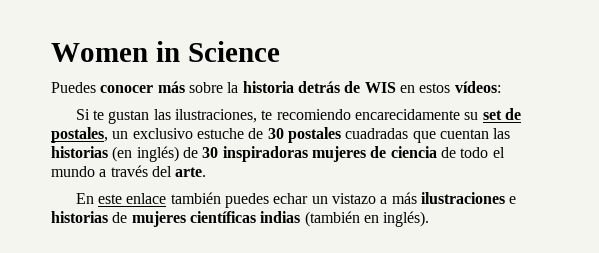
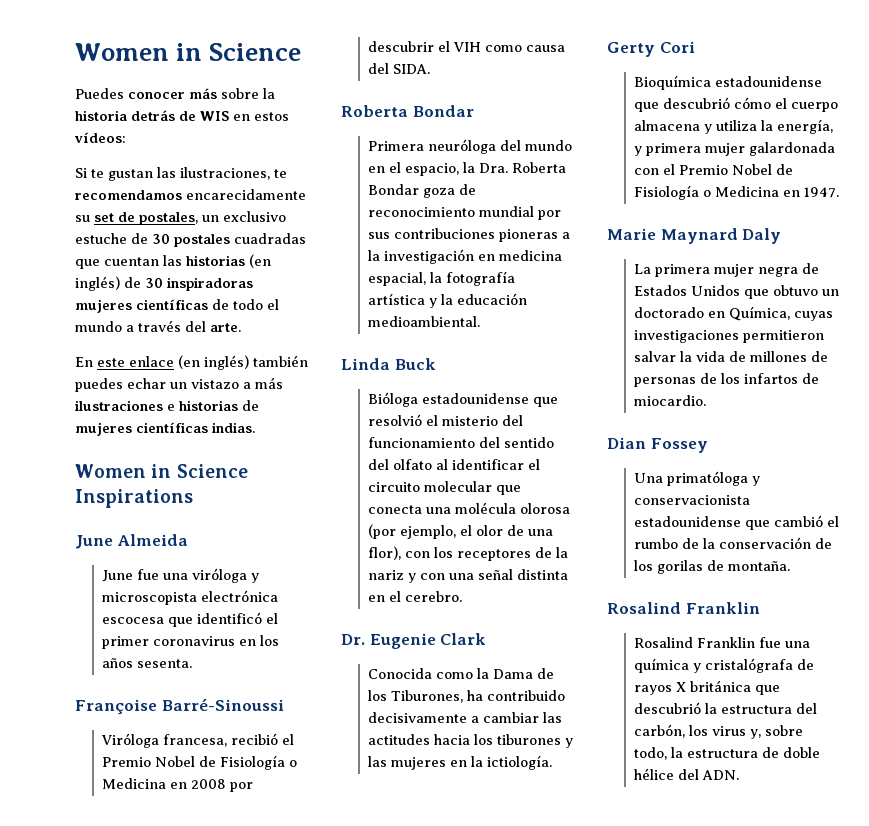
[276,109,351,120] recomiendo -> [75,190,182,200] recomendamos
[370,146,437,158] de ciencia -> [136,299,208,310] científicas
(167, 198) none -> [178,355,249,370] (en inglés)
[260,211,430,227] indias (también en inglés). -> [212,422,255,433] [75,464,248,478] [75,489,193,508] [75,534,188,549] [102,568,260,583] [102,590,279,605] [102,612,279,627] [102,635,280,649] [102,658,193,668] [75,698,284,715] [101,733,295,748] [102,755,298,770] [102,778,254,792] [368,41,566,52] [368,63,431,74] [341,105,474,117] [368,139,573,154] [368,162,567,176] [368,184,477,198] [368,206,562,220] [368,228,571,242] [368,249,563,264] [368,271,516,286] [368,293,528,308] [368,316,481,327] [341,358,436,370] [368,392,559,407] [368,414,524,426] [368,437,555,448] [368,459,541,470] [368,481,522,495] [368,502,571,514] [368,524,554,539] [368,546,569,561] [368,569,569,583] [368,591,463,602] [341,633,487,649] [368,668,555,679] [368,690,566,703] [368,712,563,723] [368,734,574,748] [368,755,553,770] [607,41,695,57] [634,75,823,90] [634,97,839,112] [634,119,834,134] [634,142,836,156] [634,164,794,175] [634,185,840,200] [607,228,782,244] [634,263,820,277] [634,285,840,299] [634,306,834,321] [634,330,825,343] [634,351,829,362] [634,373,820,387] [634,395,707,406] [607,437,708,453] [634,471,761,486] [634,495,751,505] [634,515,840,530] [634,537,833,549] [634,560,791,574] [607,602,760,614] [634,637,811,648] [634,658,815,673] [634,680,781,695] [634,702,818,714] [634,724,804,739] [634,747,821,760] [634,768,740,780] indias. // Women in Science Inspirations // June Almeida // June fue una viróloga y microscopista electrónica escocesa que identificó el primer coronavirus en los años sesenta. // Françoise Barré-Sinoussi // Viróloga francesa, recibió el Premio Nobel de Fisiología o Medicina en 2008 por descubrir el VIH como causa del SIDA. // Roberta Bondar // Primera neuróloga del mundo en el espacio, la Dra. Roberta Bondar goza de reconocimiento mundial por sus contribuciones pioneras a la investigación en medicina espacial, la fotografía artística y la educación medioambiental. // Linda Buck // Bióloga estadounidense que resolvió el misterio del funcionamiento del sentido del olfato al identificar el circuito molecular que conecta una molécula olorosa (por ejemplo, el olor de una flor), con los receptores de la nariz y con una señal distinta en el cerebro. // Dr. Eugenie Clark // Conocida como la Dama de los Tiburones, ha contribuido decisivamente a cambiar las actitudes hacia los tiburones y las mujeres en la ictiología. // Gerty Cori // Bioquímica estadounidense que descubrió cómo el cuerpo almacena y utiliza la energía, y primera mujer galardonada con el Premio Nobel de Fisiología o Medicina en 1947. // Marie Maynard Daly // La primera mujer negra de Estados Unidos que obtuvo un doctorado en Química, cuyas investigaciones permitieron salvar la vida de millones de personas de los infartos de miocardio. // Dian Fossey // Una primatóloga y conservacionista estadounidense que cambió el rumbo de la conservación de los gorilas de montaña. // Rosalind Franklin // Rosalind Franklin fue una química y cristalógrafa de rayos X británica que descubrió la estructura del carbón, los virus y, sobre todo, la estructura de doble hélice del ADN.

